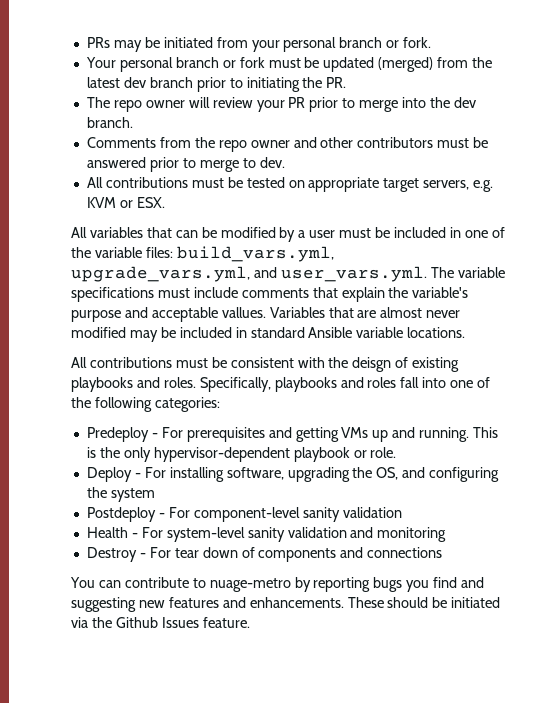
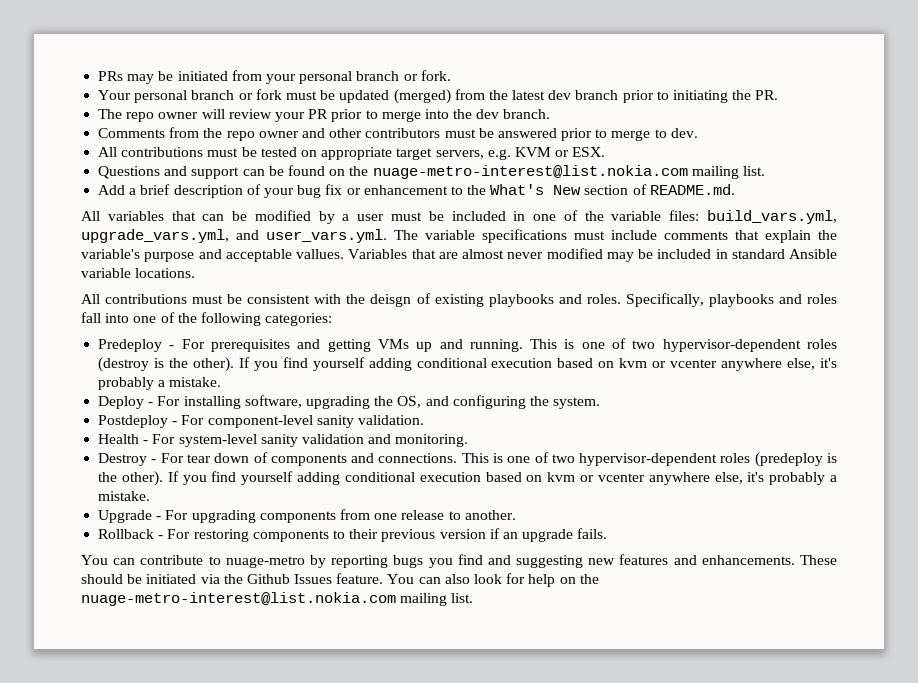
(165, 202) none -> [98,165,765,179] [98,184,735,198] // Questions and support can be found on the nuage-metro-interest@list.nokia.com mailing list. // Add a brief description of your bug fix or enhancement to the What's New section of README.md.
[99,447,397,462] the only hypervisor-dependent playbook or role. -> [581,338,837,352] [98,357,838,372] [98,377,222,390] one of two hypervisor-dependent roles (destroy is the other). If you find yourself adding conditional execution based on kvm or vcenter anywhere else, it's probably a mistake.
[110,488,155,502] system -> [553,397,601,409] system.
[342,507,402,518] validation -> [357,415,424,425] validation.
[377,527,447,542] monitoring -> [395,434,469,447] monitoring.
[367,547,443,558] connections -> [378,452,837,467] [98,471,837,486] [98,491,151,501] [98,509,516,523] [98,528,608,542] connections. This is one of two hypervisor-dependent roles (predeploy is the other). If you find yourself adding conditional execution based on kvm or vcenter anywhere else, it's probably a mistake. // Upgrade - For upgrading components from one release to another. // Rollback - For restoring components to their previous version if an upgrade fails.
(250, 622) none -> [387,573,599,587] [81,592,474,606] You can also look for help on the nuage-metro-interest@list.nokia.com mailing list.

